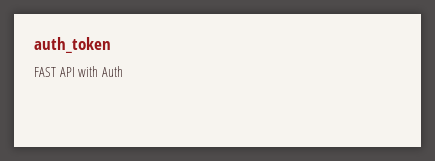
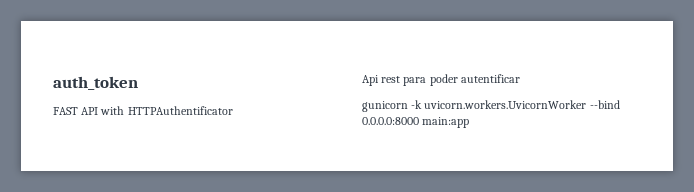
[101,66,123,77] Auth -> [127,106,233,115] [362,74,520,86] [362,100,620,112] [362,117,470,128] HTTPAuthentificator // Api rest para poder autentificar // gunicorn -k uvicorn.workers.UvicornWorker --bind 0.0.0.0:8000 main:app

